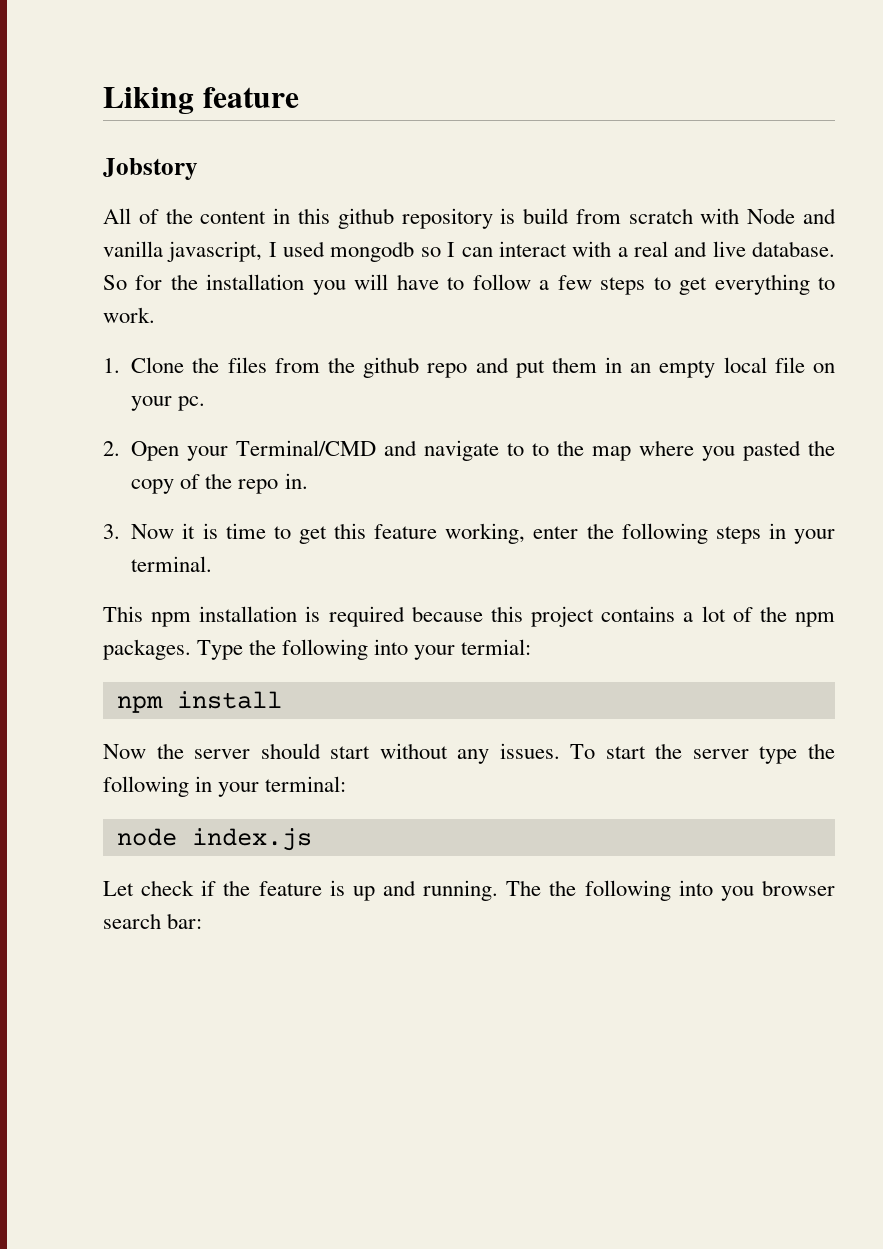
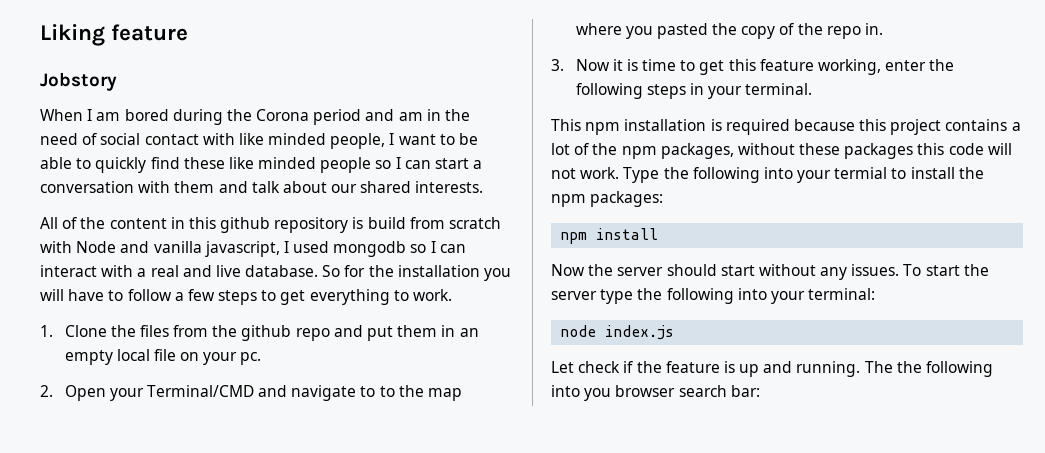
(198, 169) none -> [40,109,471,125] [40,133,479,149] [40,157,483,173] [40,181,484,193] // When I am bored during the Corona period and am in the need of social contact with like minded people, I want to be able to quickly find these like minded people so I can start a conversation with them and talk about our shared interests.
[103,639,191,660] packages. -> [660,143,1012,159] [551,167,620,179] packages, without these packages this code will not work.
[461,639,532,655] termial: -> [834,167,984,179] [551,191,664,207] termial to install the npm packages:
[195,776,213,792] in -> [737,288,767,300] into

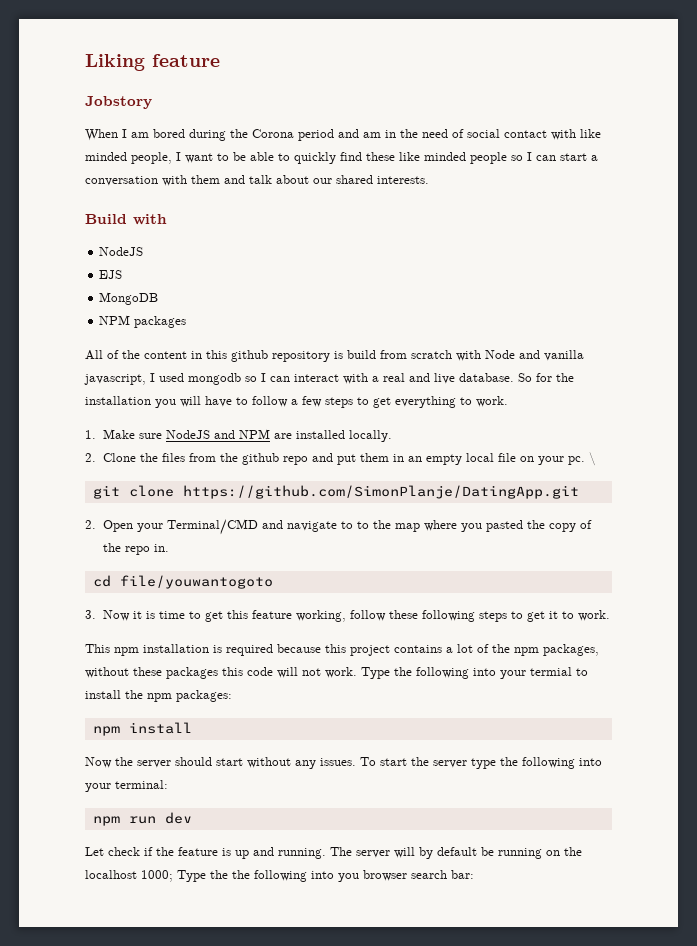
(484, 187) none -> [85,214,167,225] [99,247,144,256] [99,270,123,279] [99,292,159,305] [99,315,187,328] // Build with // NodeJS // EJS // MongoDB // NPM packages
(53, 331) none -> [102,429,392,442] [85,453,96,462] Make sure NodeJS and NPM are installed locally. // 2.
(262, 358) none -> [588,452,596,466] [92,485,579,499] \ // git clone https://github.com/SimonPlanje/DatingApp.git
(884, 29) none -> [92,575,273,589] // cd file/youwantogoto
[885,59,955,71] [575,83,813,99] enter the following steps in your terminal. -> [349,610,610,622] follow these following steps to get it to work.
[560,325,675,340] node index.js -> [92,812,192,826] npm run dev
(893, 367) none -> [356,847,582,859] [85,870,228,882] server will by default be running on the localhost 1000; Type the

